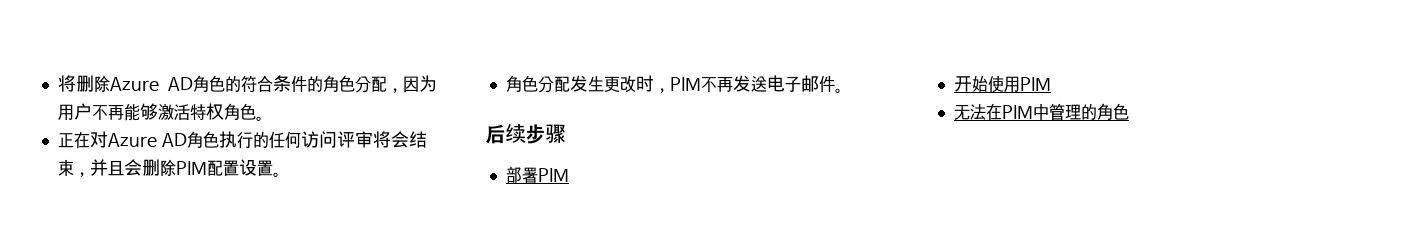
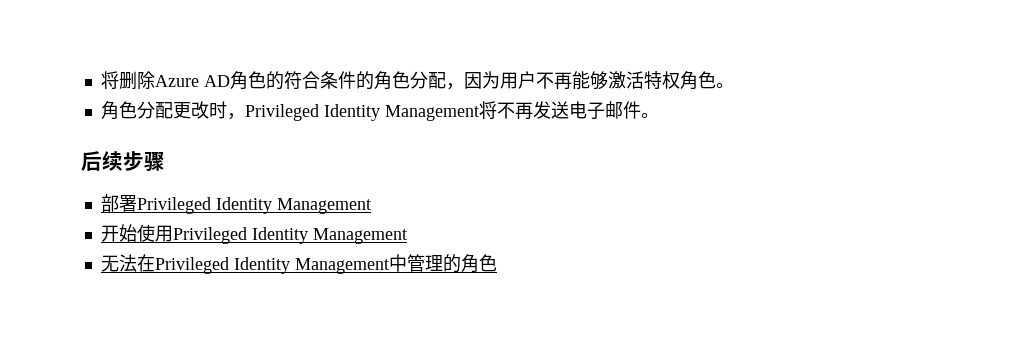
[57,131,427,149] [57,159,281,177] [505,75,604,93] // 正在对Azure AD角色执行的任何访问评审将会结束，并且会删除PIM配置设置。 // 角色分配发生 -> [100,101,173,120] // 角色分配
[669,77,701,91] PIM -> [244,101,497,121] Privileged Identity Management将
[537,168,569,182] PIM -> [136,197,371,214] Privileged Identity Management
[1019,77,1051,91] PIM -> [172,227,407,244] Privileged Identity Management
[1001,105,1033,119] PIM -> [154,257,389,274] Privileged Identity Management

